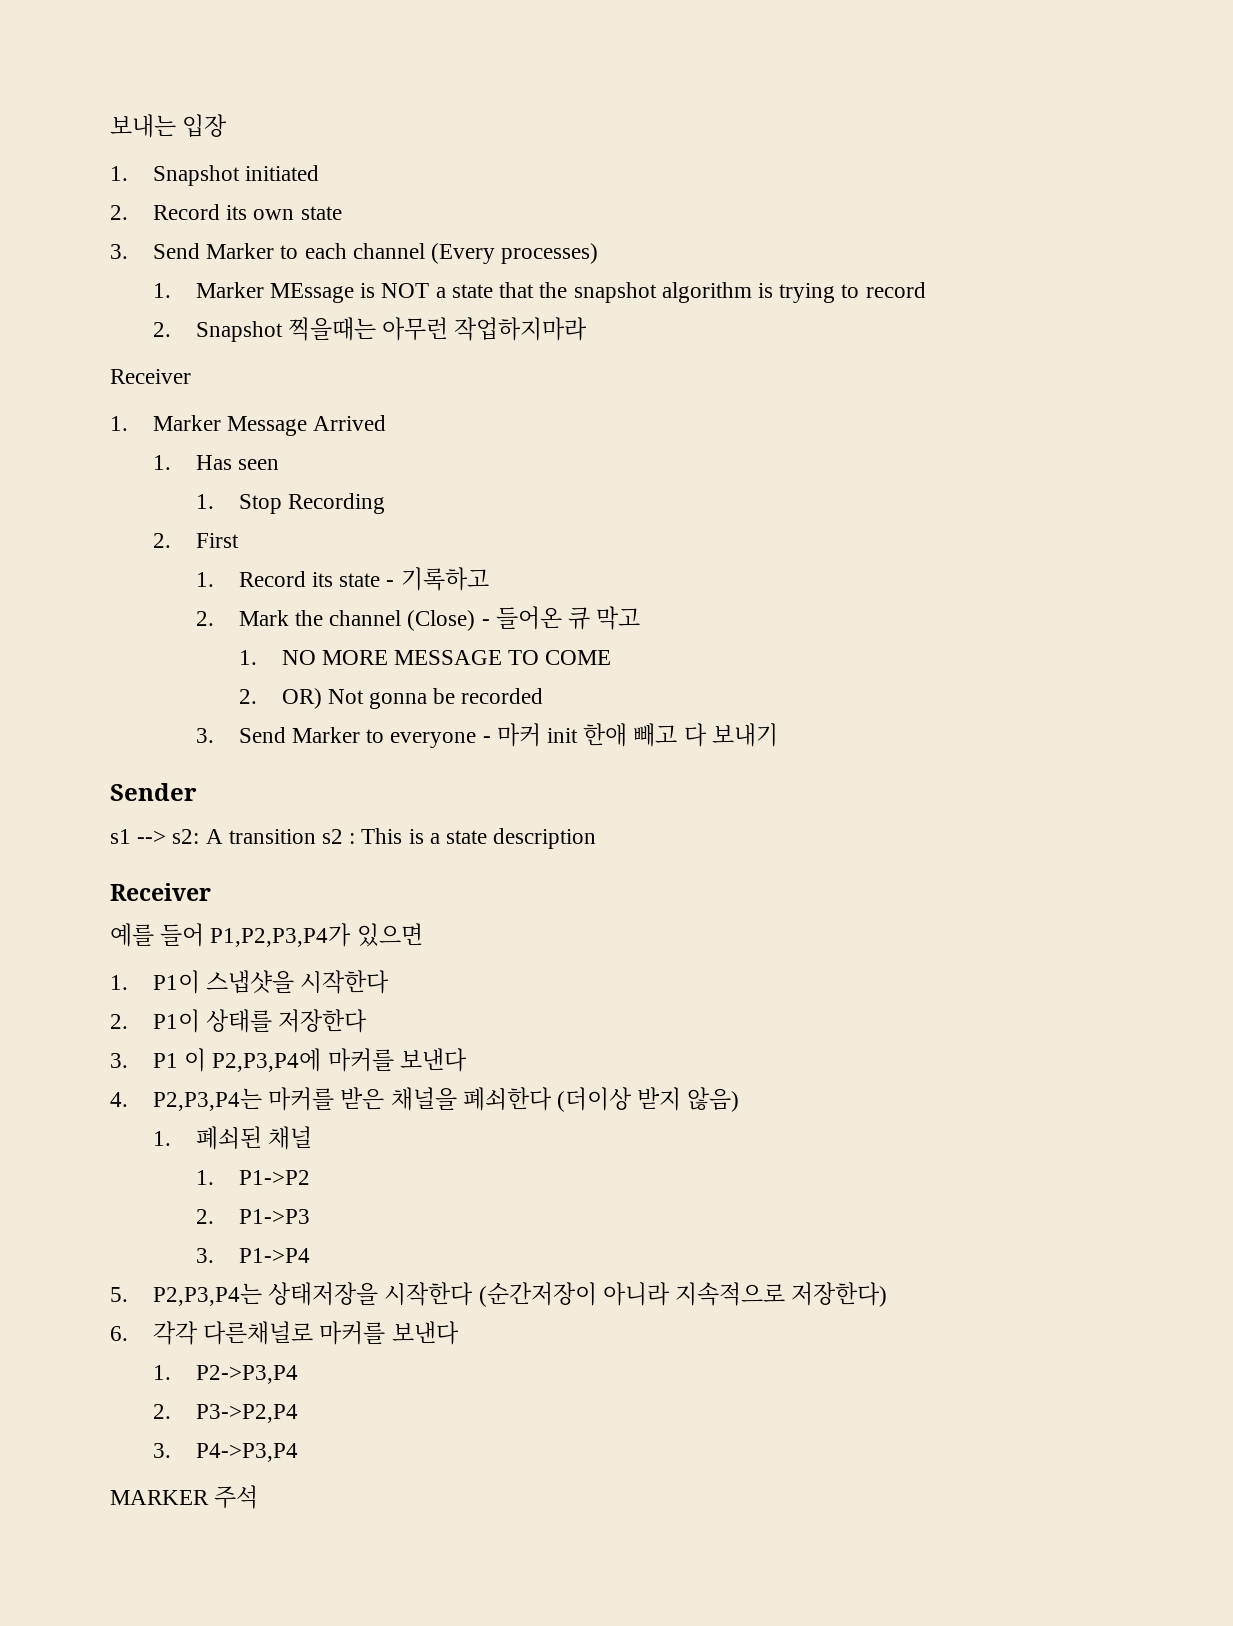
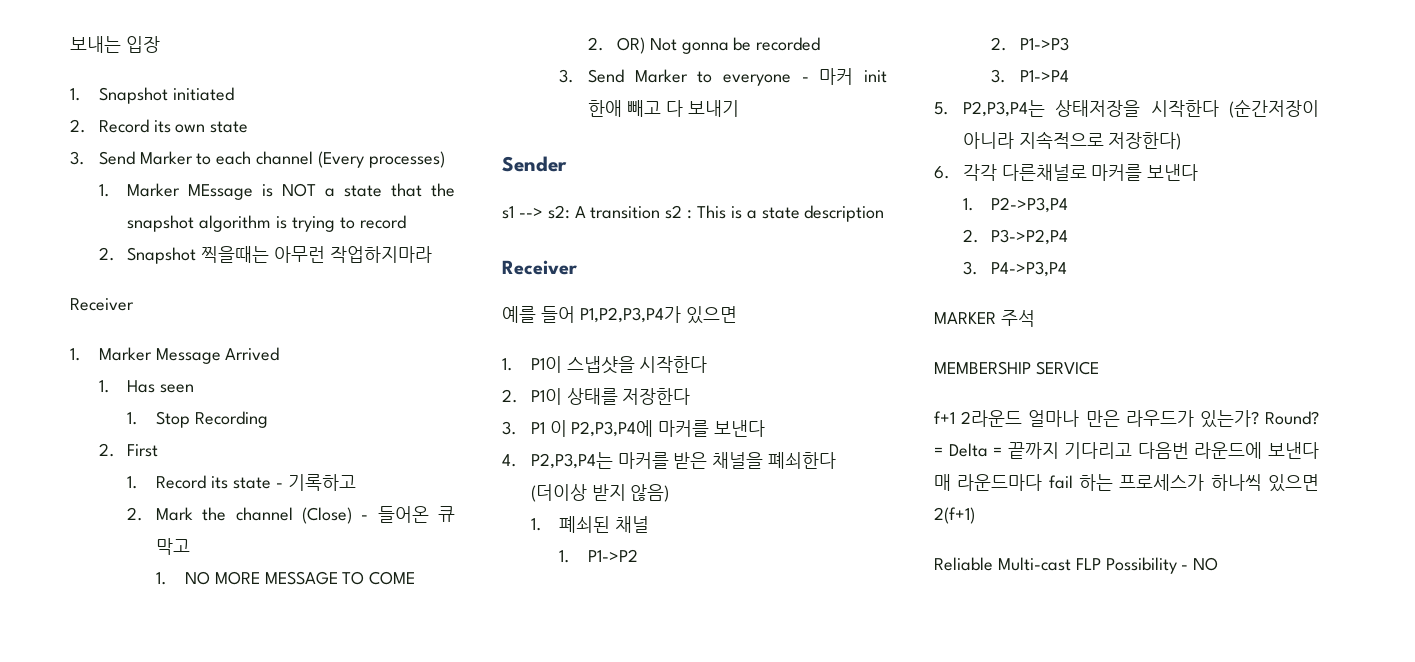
(259, 1497) none -> [934,361,1099,375] [934,410,1319,428] [934,442,1319,459] [934,474,1319,492] [934,507,975,524] [934,557,1219,574] // MEMBERSHIP SERVICE // f+1 2라운드 얼마나 만은 라우드가 있는가? Round? = Delta = 끝까지 기다리고 다음번 라운드에 보낸다 매 라운드마다 fail 하는 프로세스가 하나씩 있으면 2(f+1) // Reliable Multi-cast FLP Possibility - NO

